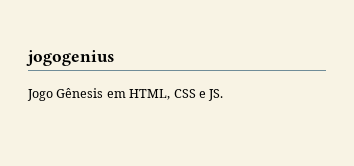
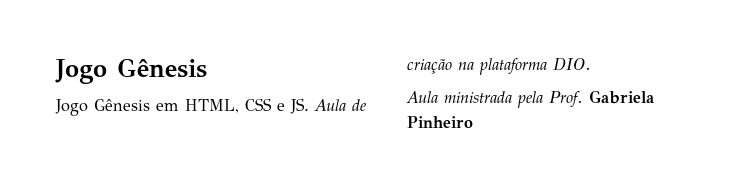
[26,50,114,66] jogogenius -> [55,58,207,84] Jogo Gênesis
(224, 95) none -> [314,99,367,111] [407,57,591,75] [406,90,655,108] [407,116,473,128] Aula de criação na plataforma DIO. // Aula ministrada pela Prof. Gabriela Pinheiro

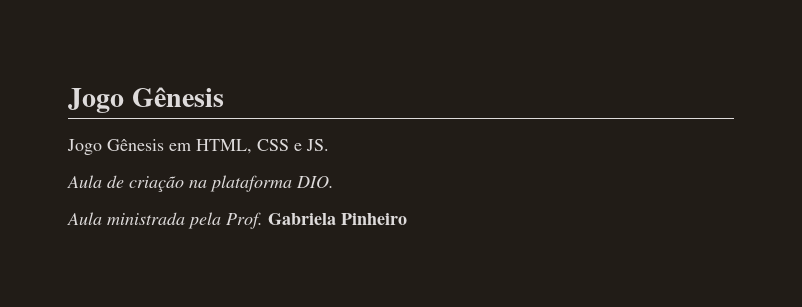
(309, 106) none -> (329, 145) //

